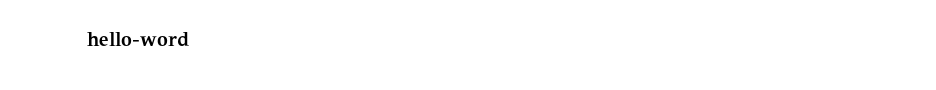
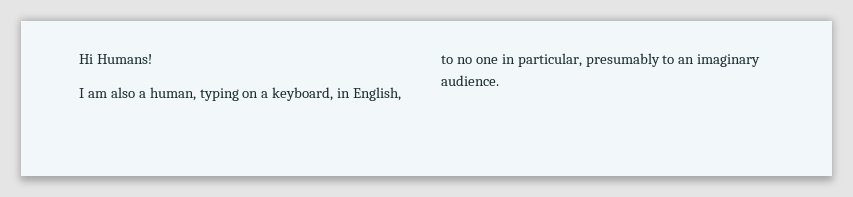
[87,32,189,47] hello-word -> [79,54,152,64] [79,87,402,101] [441,53,761,67] [441,75,499,86] Hi Humans! // I am also a human, typing on a keyboard, in English, to no one in particular, presumably to an imaginary audience.

